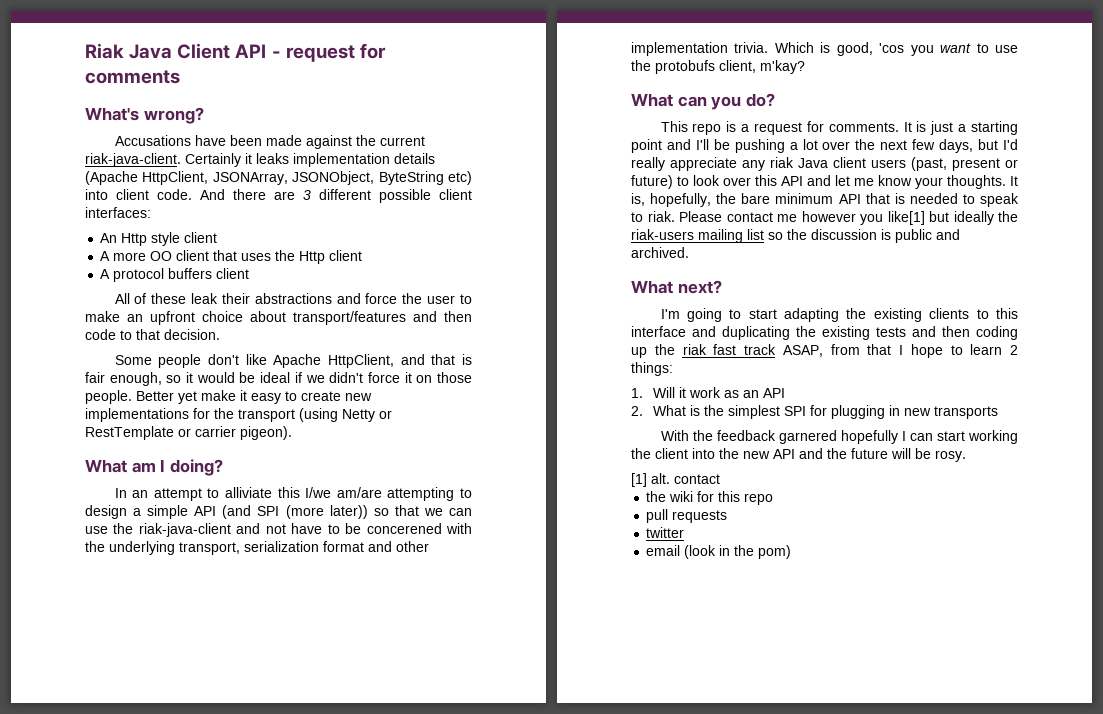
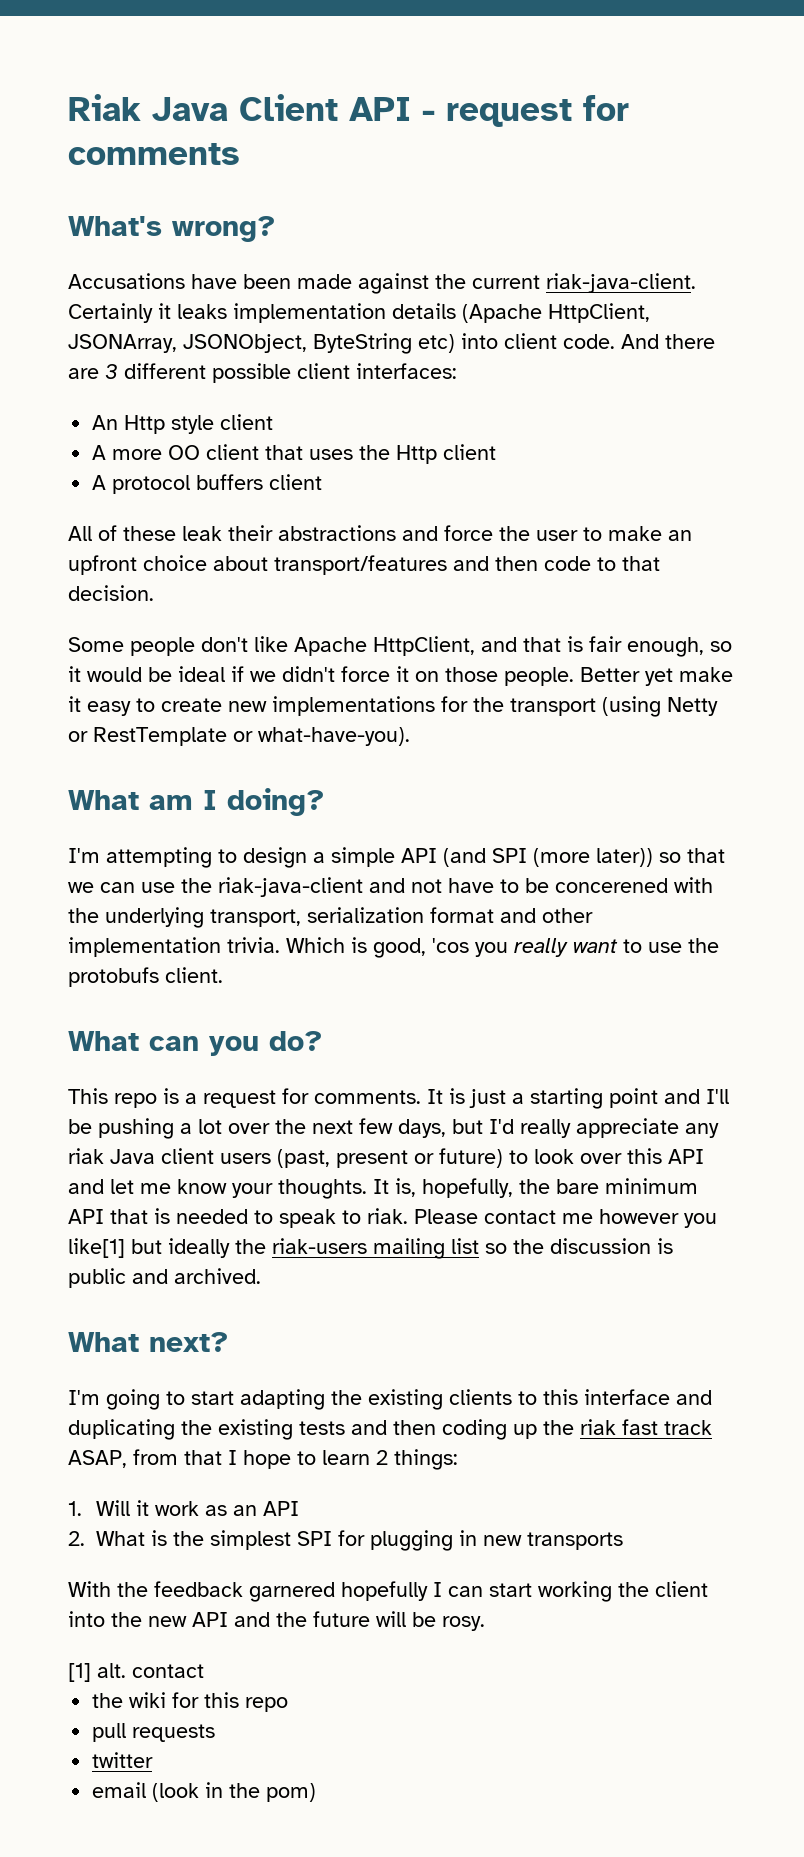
[195,426,292,440] carrier pigeon). -> [258,727,410,746] what-have-you).
[114,487,382,501] In an attempt to alliviate this I/we am/are -> [68,848,100,863] I'm
(934, 50) none -> [514,938,568,957] really
[719,60,805,74] client, m'kay? -> [165,967,223,983] client.

